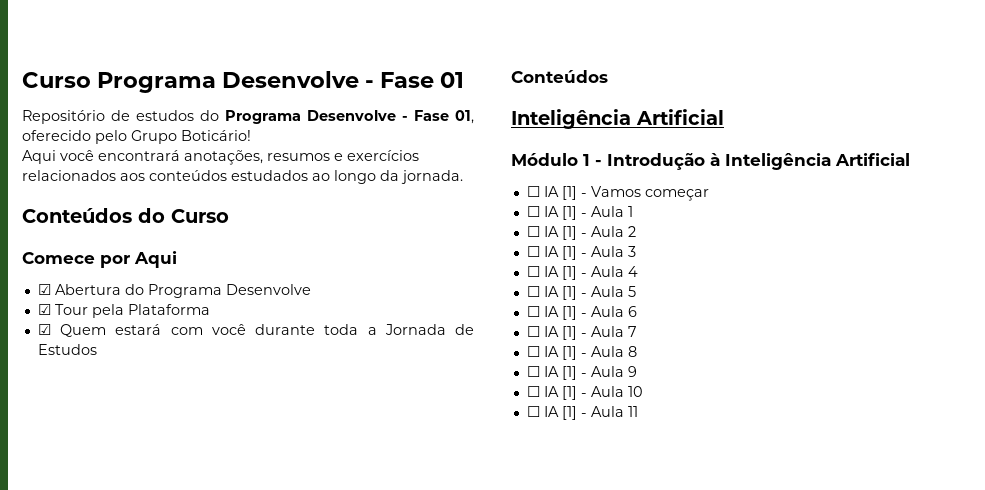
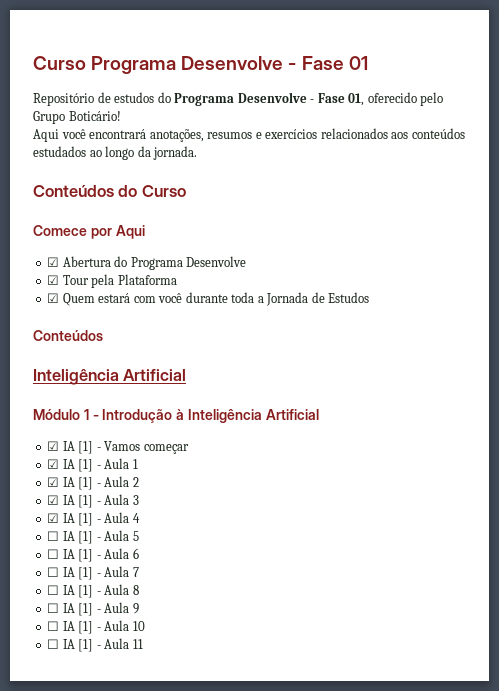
[526,186,540,197] ☐ -> [47,441,60,451] ☑
[526,206,540,217] ☐ -> [47,459,60,469] ☑
[526,226,540,237] ☐ -> [47,477,60,487] ☑
[526,246,540,257] ☐ -> [47,495,60,505] ☑
[526,266,540,277] ☐ -> [47,513,60,523] ☑

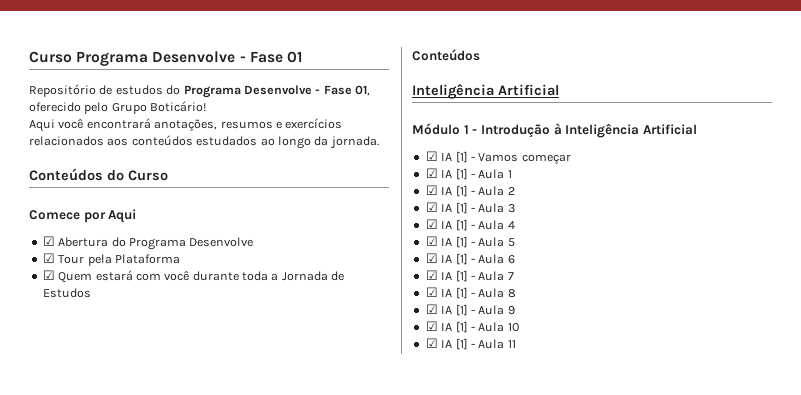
[47,531,60,541] ☐ -> [425,236,438,246] ☑
[47,549,60,559] ☐ -> [425,253,438,263] ☑
[47,567,60,577] ☐ -> [425,270,438,280] ☑
[47,585,60,595] ☐ -> [425,287,438,297] ☑
[47,603,60,613] ☐ -> [425,304,438,314] ☑
[47,621,60,631] ☐ -> [425,321,438,331] ☑
[47,639,60,649] ☐ -> [425,338,438,348] ☑

